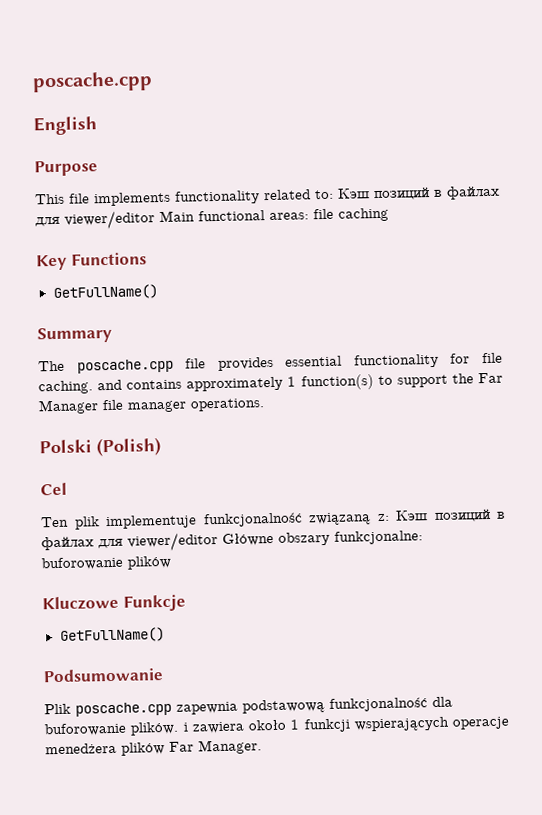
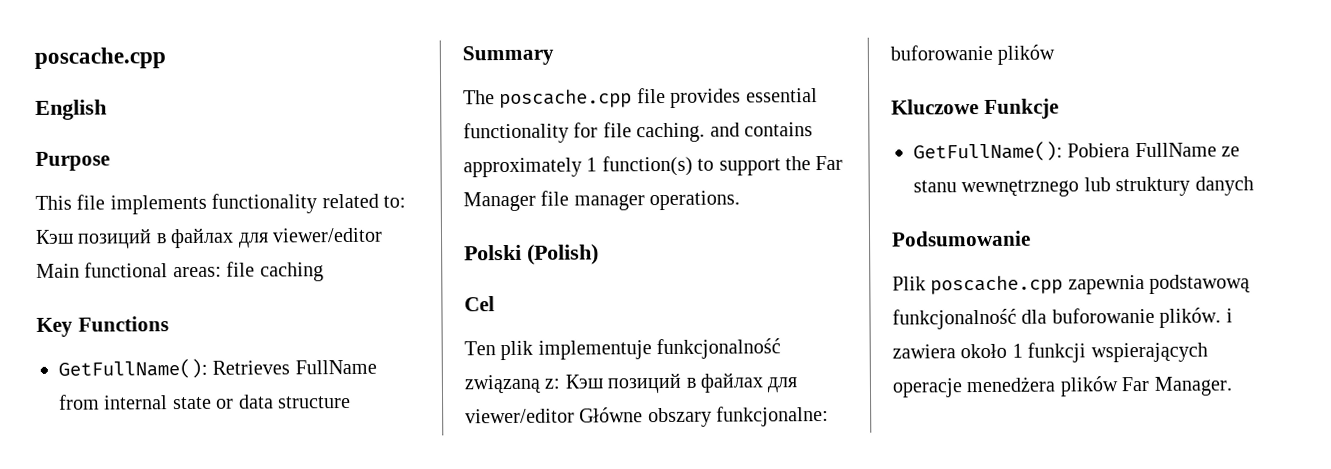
[52,284,158,301] GetFullName() -> [58,358,377,379] [58,394,351,410] GetFullName(): Retrieves FullName from internal state or data structure
[59,627,165,643] GetFullName() -> [913,141,1241,162] [913,176,1254,198] GetFullName(): Pobiera FullName ze stanu wewnętrznego lub struktury danych

